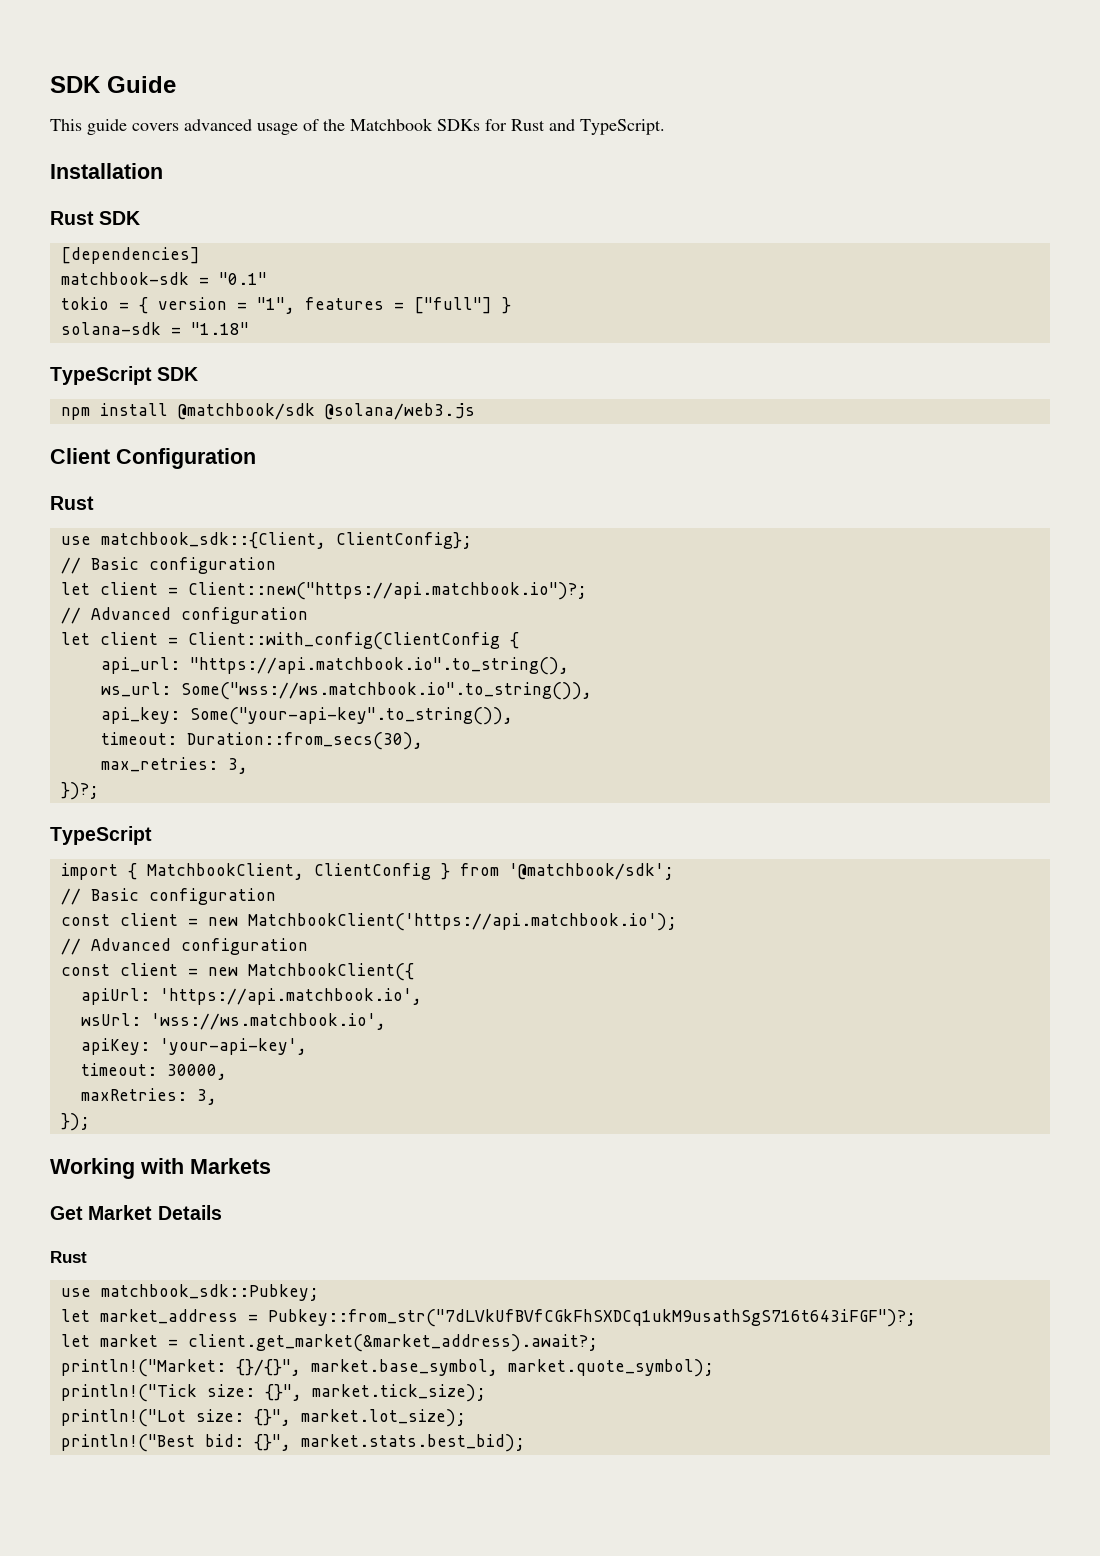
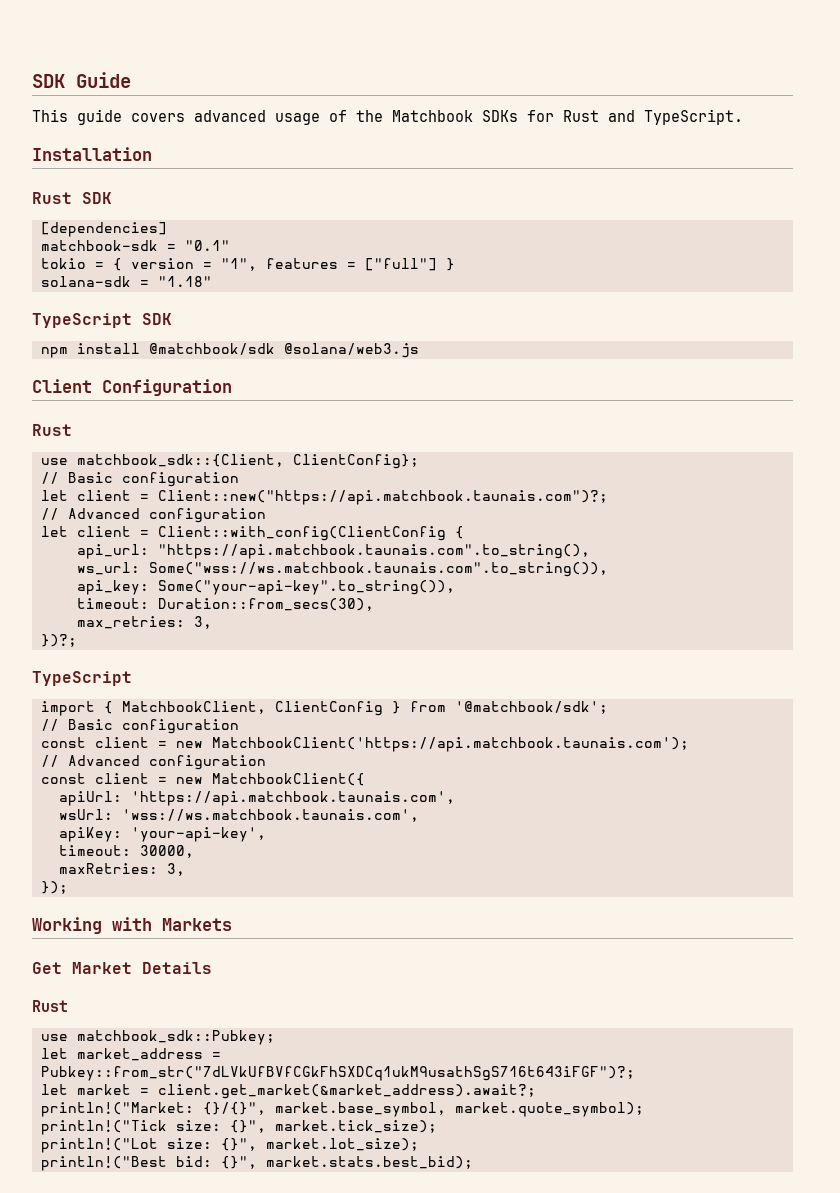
[187,582,587,600] Client::new("https://api.matchbook.io")?; -> [157,490,608,505] Client::new("https://api.matchbook.taunais.com")?;
[189,657,569,675] "https://api.matchbook.io".to_string(), -> [157,544,590,559] "https://api.matchbook.taunais.com".to_string(),
[180,682,592,700] Some("wss://ws.matchbook.io".to_string()), -> [148,562,608,577] Some("wss://ws.matchbook.taunais.com".to_string()),
[247,913,677,931] MatchbookClient('https://api.matchbook.io'); -> [211,737,689,752] MatchbookClient('https://api.matchbook.taunais.com');
[159,988,422,1005] 'https://api.matchbook.io', -> [130,791,455,806] 'https://api.matchbook.taunais.com',
[150,1013,386,1030] 'wss://ws.matchbook.io', -> [121,809,419,822] 'wss://ws.matchbook.taunais.com',

